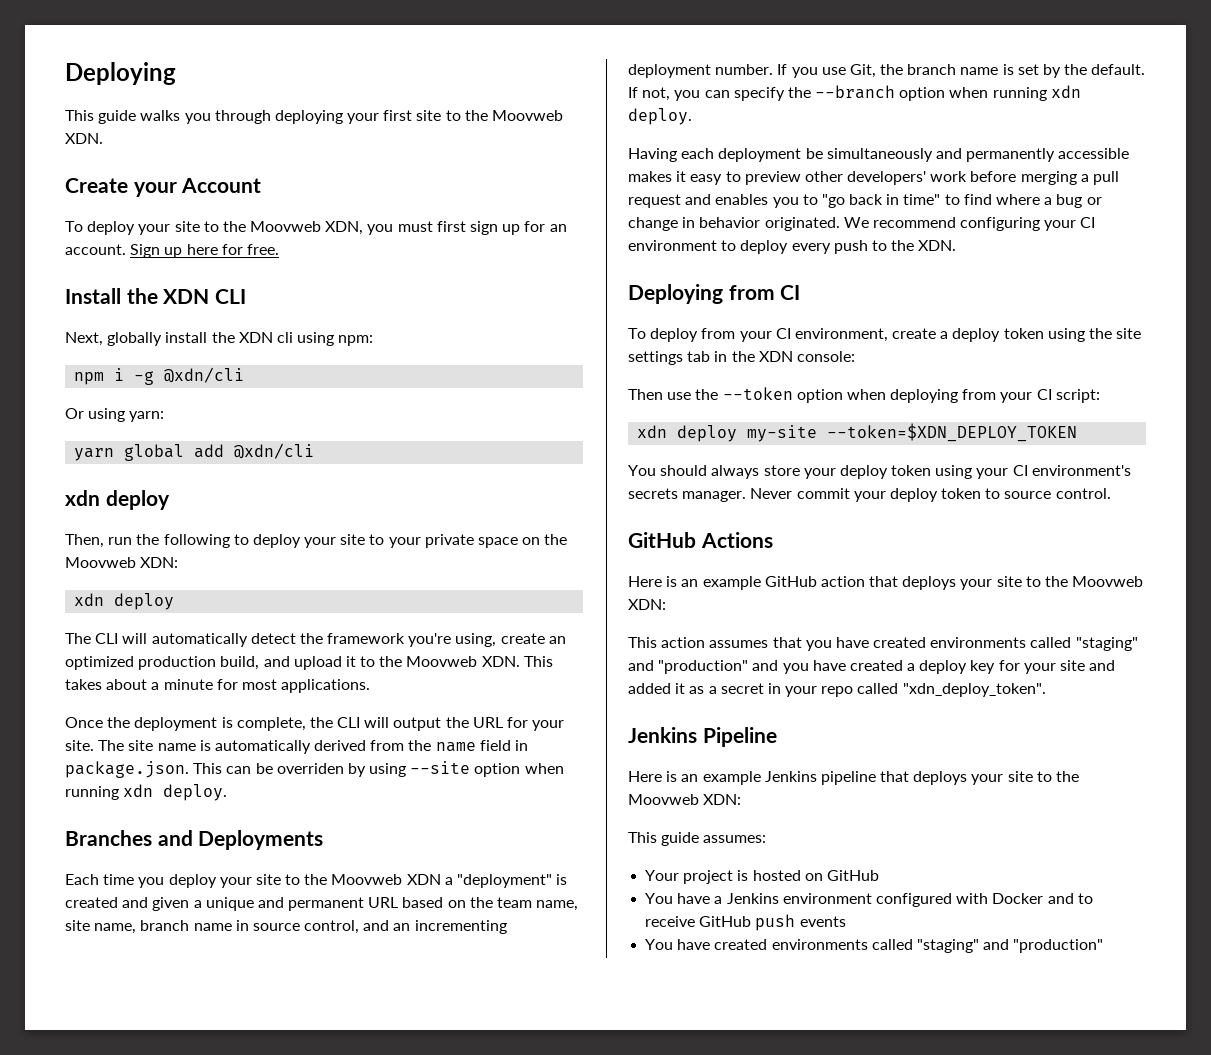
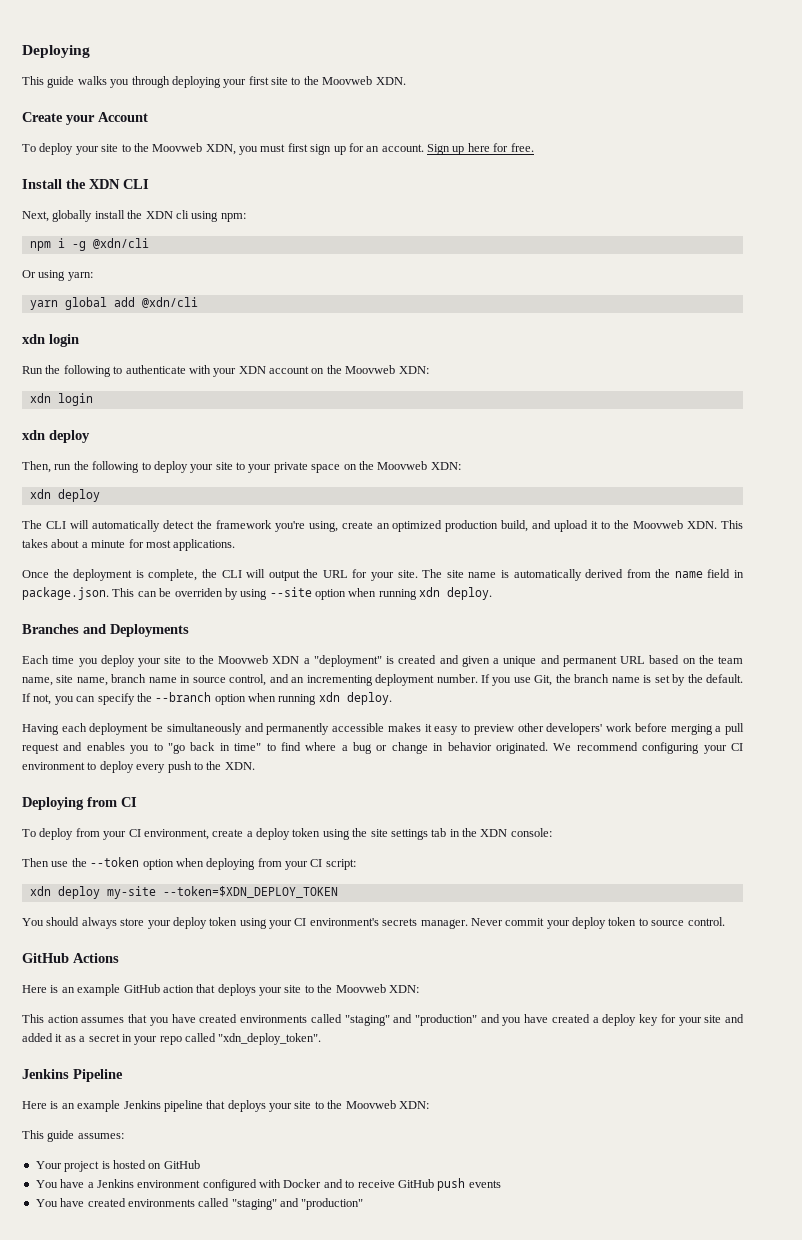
(315, 451) none -> [22,334,79,347] [22,365,429,377] [29,393,93,406] // xdn login // Run the following to authenticate with your XDN account on the Moovweb XDN: // xdn login

